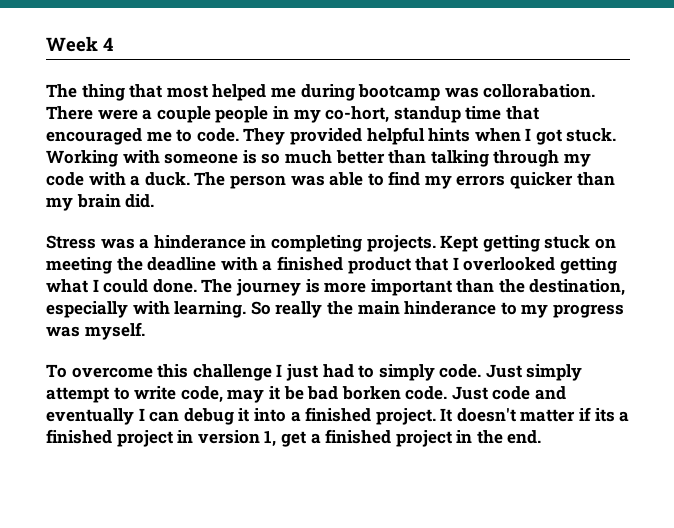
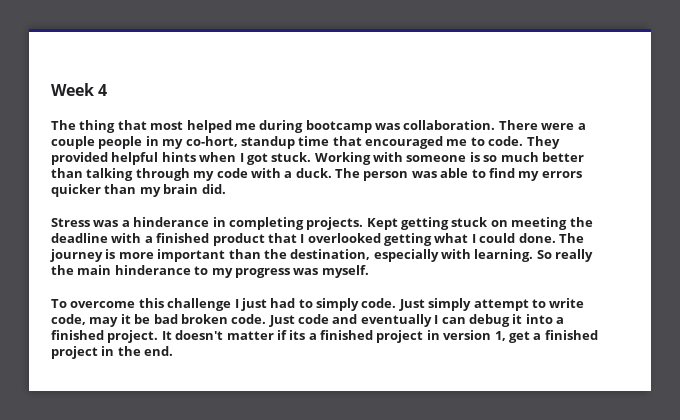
[483,84,596,98] collorabation. -> [403,120,496,130] collaboration.
[341,386,401,400] borken -> [180,314,228,324] broken

